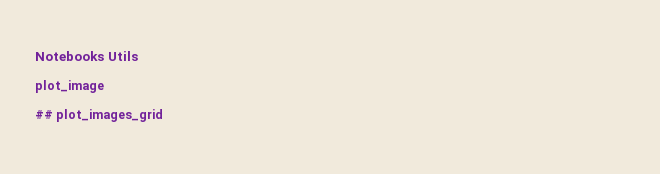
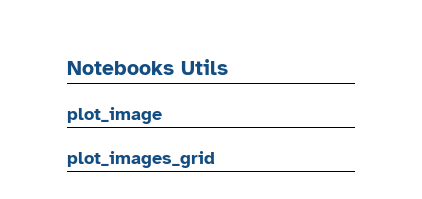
[35,110,53,119] ## -> (162, 115) none

